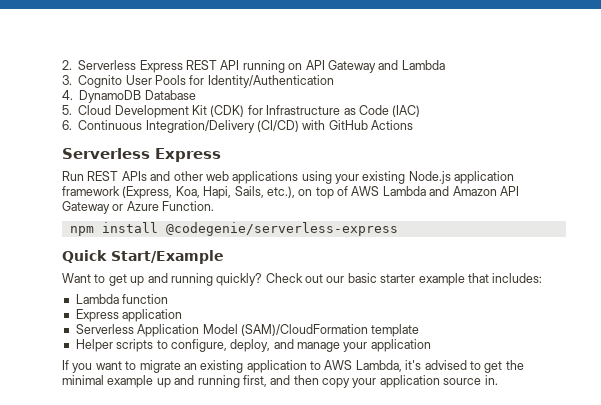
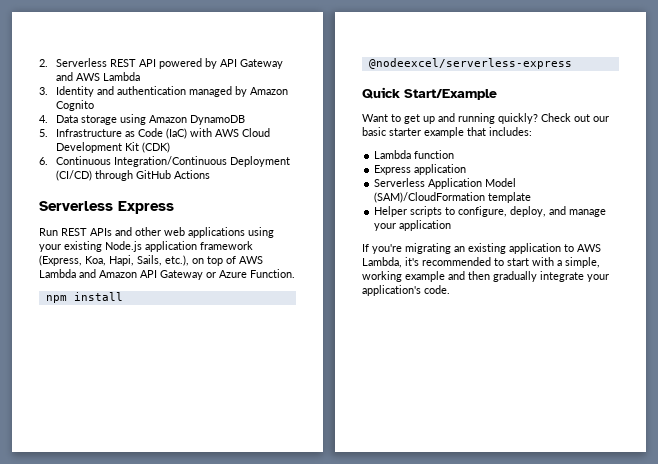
[139,60,183,73] Express -> (108, 62) none
[242,60,303,73] running on -> [159,58,218,69] powered by
(399, 65) none -> [76,73,101,81] AWS
[78,75,334,88] [62,90,73,100] Cognito User Pools for Identity/Authentication // 4. -> [56,86,289,97] [56,100,95,111] [39,114,188,125] Identity and authentication managed by Amazon Cognito // 4. Data storage using Amazon
[144,90,196,100] Database -> (246, 120) none
[78,105,421,118] [62,120,326,133] Cloud Development Kit (CDK) for Infrastructure as Code (IAC) // 6. Continuous Integration/Delivery (CI/CD) with -> [56,128,271,139] [56,142,171,153] [39,156,291,167] [56,170,134,181] Infrastructure as Code (IaC) with AWS Cloud Development Kit (CDK) // 6. Continuous Integration/Continuous Deployment (CI/CD) through
[165,222,398,236] @codegenie/serverless-express -> [368,58,572,69] @nodeexcel/serverless-express
[72,360,181,373] you want to migrate -> [372,243,451,254] you're migrating
[424,360,524,373] [62,375,498,388] advised to get the minimal example up and running first, and then copy your application source in. -> [422,257,600,268] [362,271,609,282] [362,285,450,296] recommended to start with a simple, working example and then gradually integrate your application's code.

